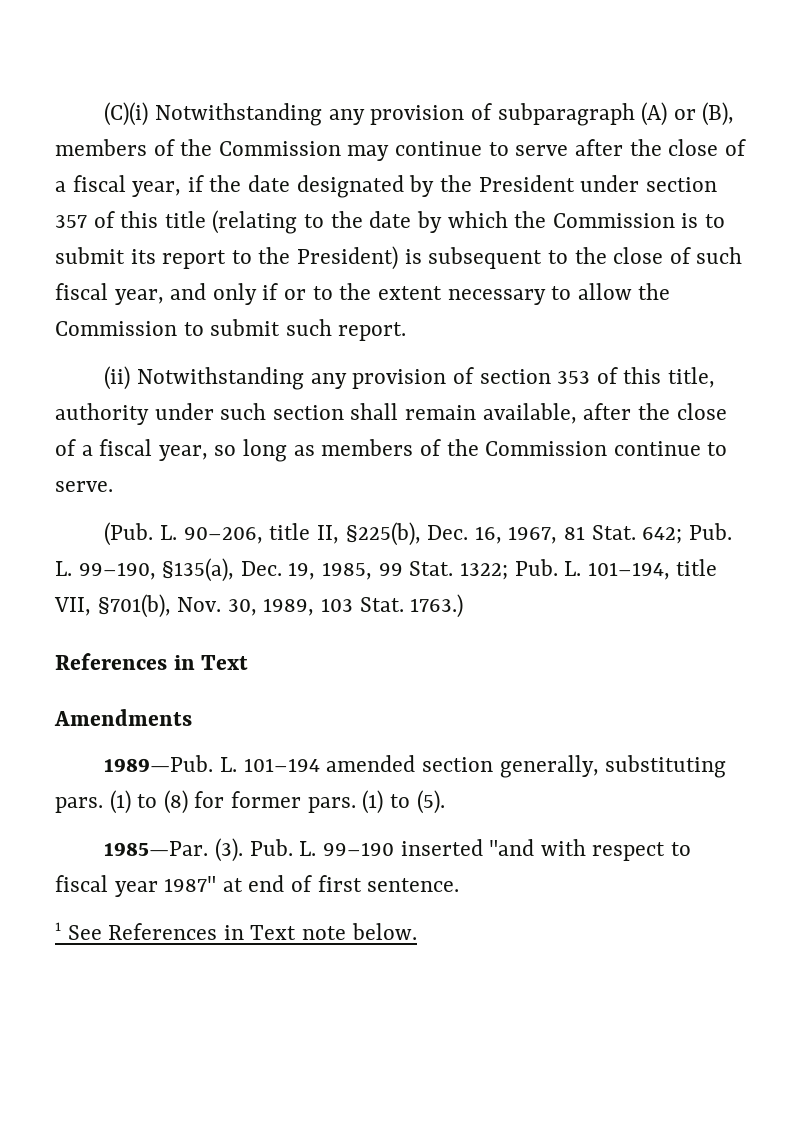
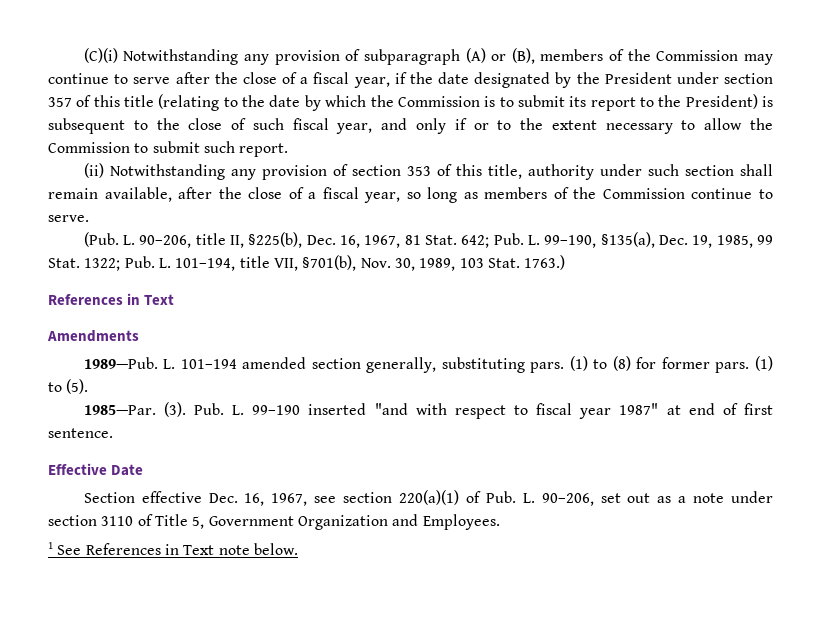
(460, 885) none -> [48,463,144,476] [83,490,774,506] [48,514,500,530] // Effective Date // Section effective Dec. 16, 1967, see section 220(a)(1) of Pub. L. 90–206, set out as a note under section 3110 of Title 5, Government Organization and Employees.

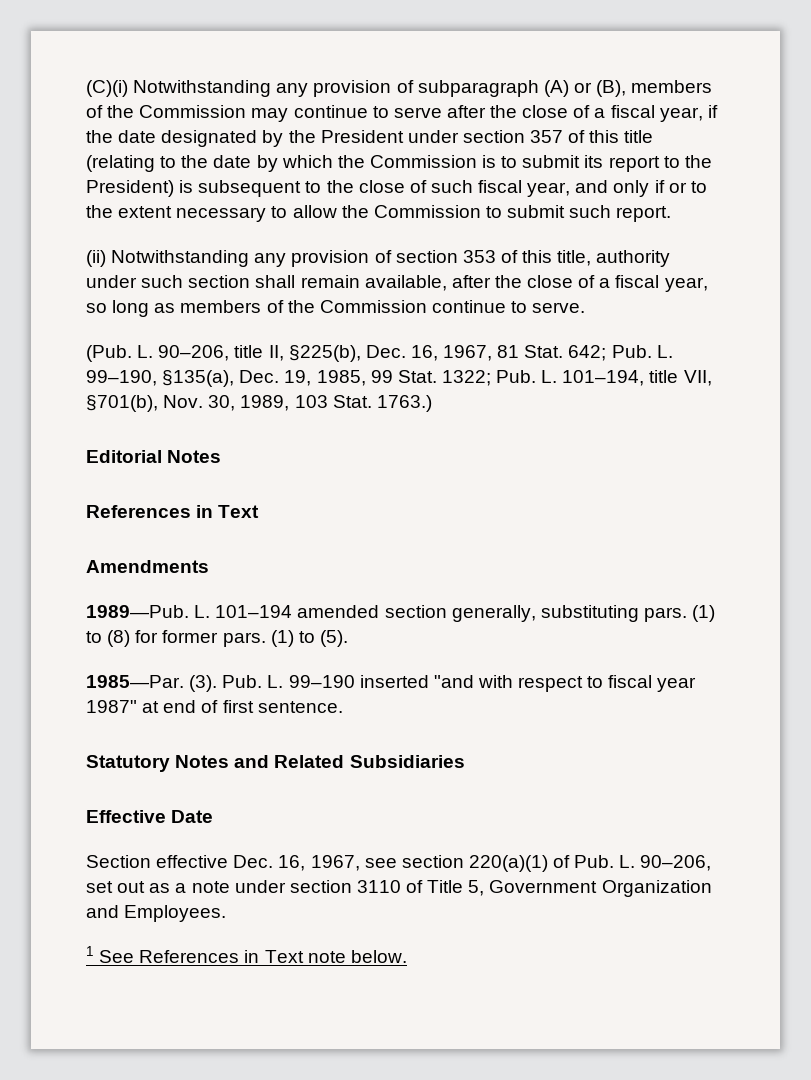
(566, 262) none -> [86,450,222,463] // Editorial Notes
(113, 433) none -> [86,755,465,772] // Statutory Notes and Related Subsidiaries

